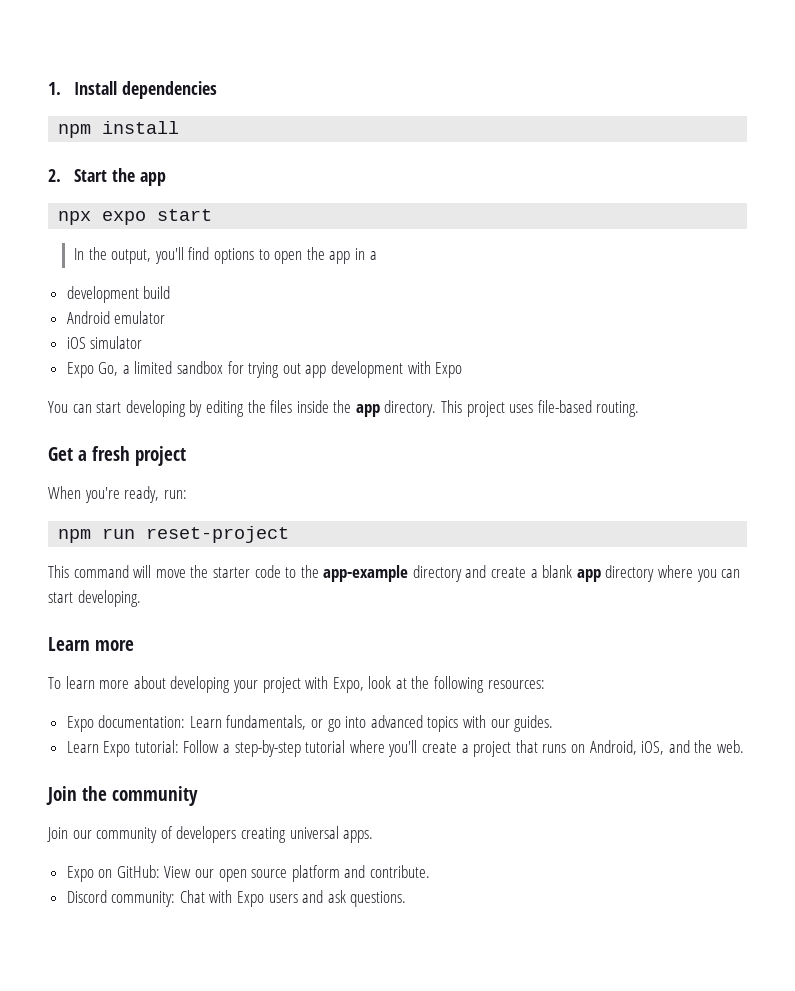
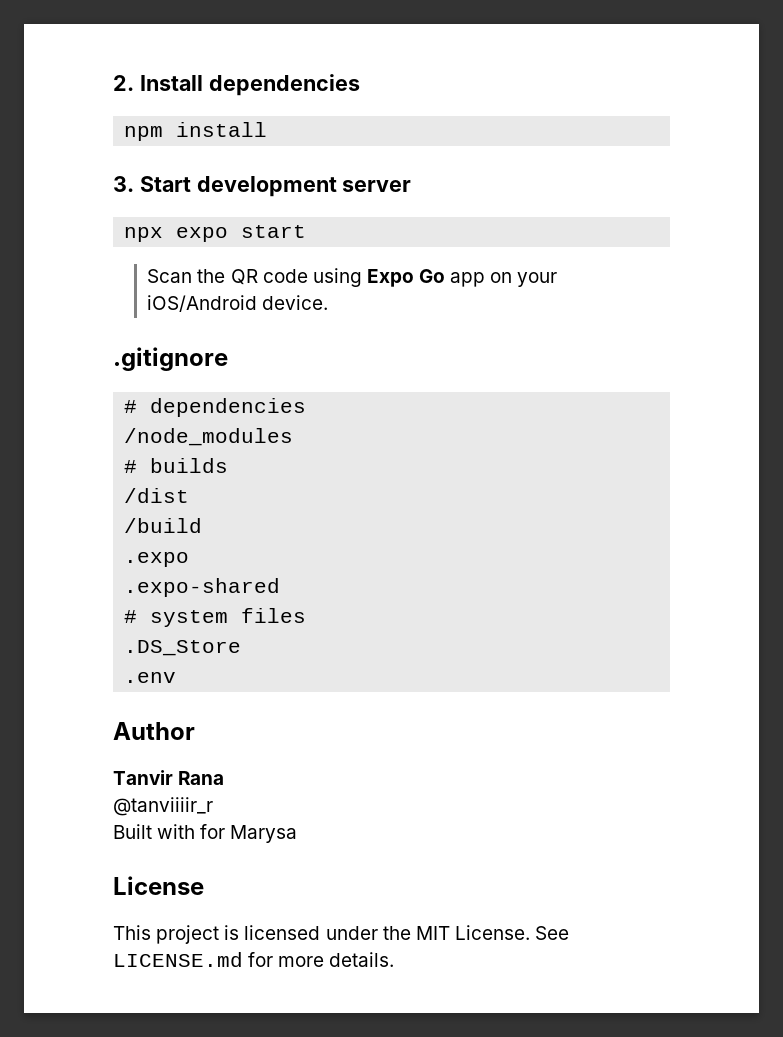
[48,82,61,95] 1. -> [113,75,134,91] 2.
[48,168,166,186] 2. Start the app -> [113,176,412,197] 3. Start development server
[74,247,377,264] [66,286,171,303] [66,311,166,324] [66,336,143,349] [66,361,463,378] [48,400,640,417] [48,446,186,466] [48,486,187,503] [58,526,290,543] [48,565,741,582] [48,590,141,607] [48,637,134,651] [48,676,545,693] [66,715,554,732] [66,740,744,757] [46,786,198,806] [47,826,374,843] [66,865,431,882] [66,890,407,907] In the output, you'll find options to open the app in a // development build // Android emulator // iOS simulator // Expo Go, a limited sandbox for trying out app development with Expo // You can start developing by editing the files inside the app directory. This project uses file-based routing. // Get a fresh project // When you're ready, run: // npm run reset-project // This command will move the starter code to the app-example directory and create a blank app directory where you can start developing. // Learn more // To learn more about developing your project with Expo, look at the following resources: // Expo documentation: Learn fundamentals, or go into advanced topics with our guides. // Learn Expo tutorial: Follow a step-by-step tutorial where you'll create a project that runs on Android, iOS, and the web. // Join the community // Join our community of developers creating universal apps. // Expo on GitHub: View our open source platform and contribute. // Discord community: Chat with Expo users and ask questions. -> [147,268,558,287] [147,295,329,312] [113,347,228,371] [124,398,307,417] [124,428,294,446] [124,458,229,473] [124,488,190,503] [124,518,203,533] [124,552,190,567] [124,578,281,597] [124,608,307,627] [124,640,242,656] [124,672,177,683] [113,722,195,740] [113,770,225,785] [113,797,213,816] [113,824,298,843] [113,876,204,895] [113,925,570,944] [113,952,395,967] Scan the QR code using Expo Go app on your iOS/Android device. // .gitignore // # dependencies // /node_modules // # builds // /dist // /build // .expo // .expo-shared // # system files // .DS_Store // .env // Author // Tanvir Rana // @tanviiiir_r // Built with for Marysa // License // This project is licensed under the MIT License. See LICENSE.md for more details.

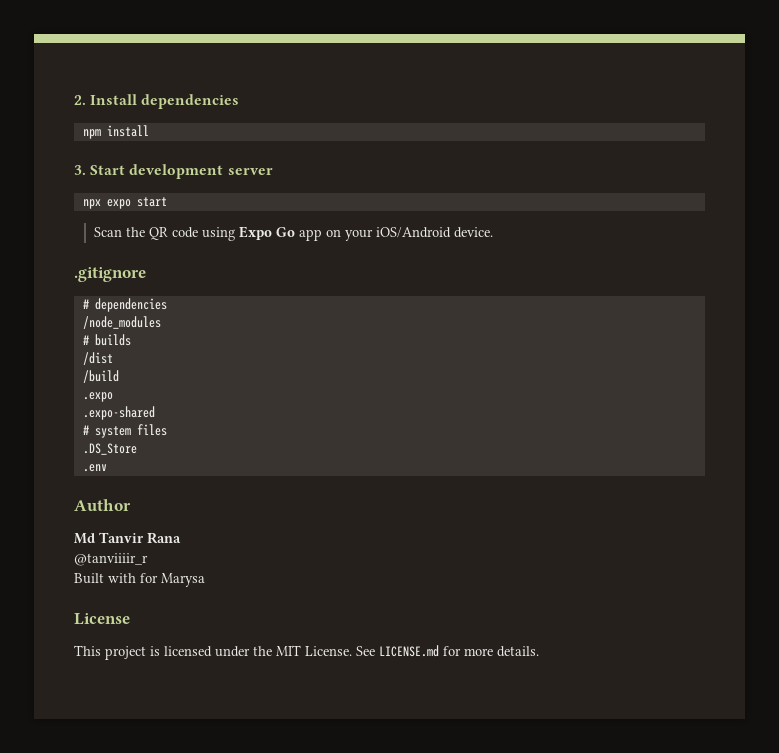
(195, 731) none -> [74,533,95,544] Md

